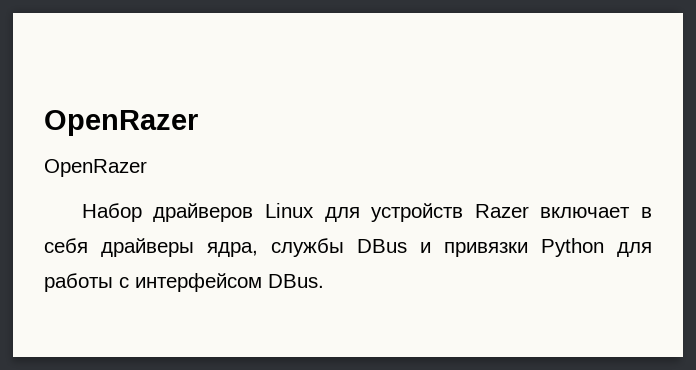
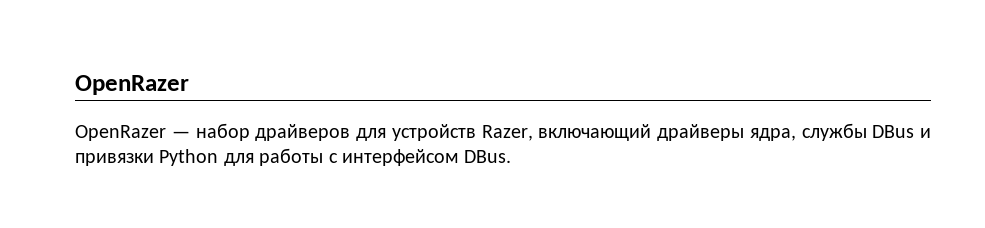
[81,203,652,222] [44,238,88,253] // Набор драйверов Linux для устройств Razer включает в себя -> [171,123,652,141] — набор драйверов для устройств Razer, включающий

